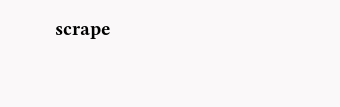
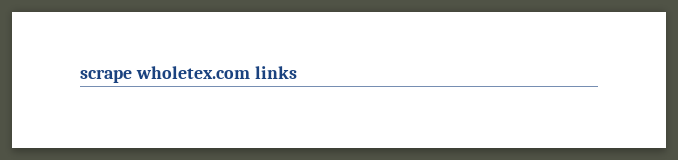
(111, 32) none -> [135,66,297,79] wholetex.com links

